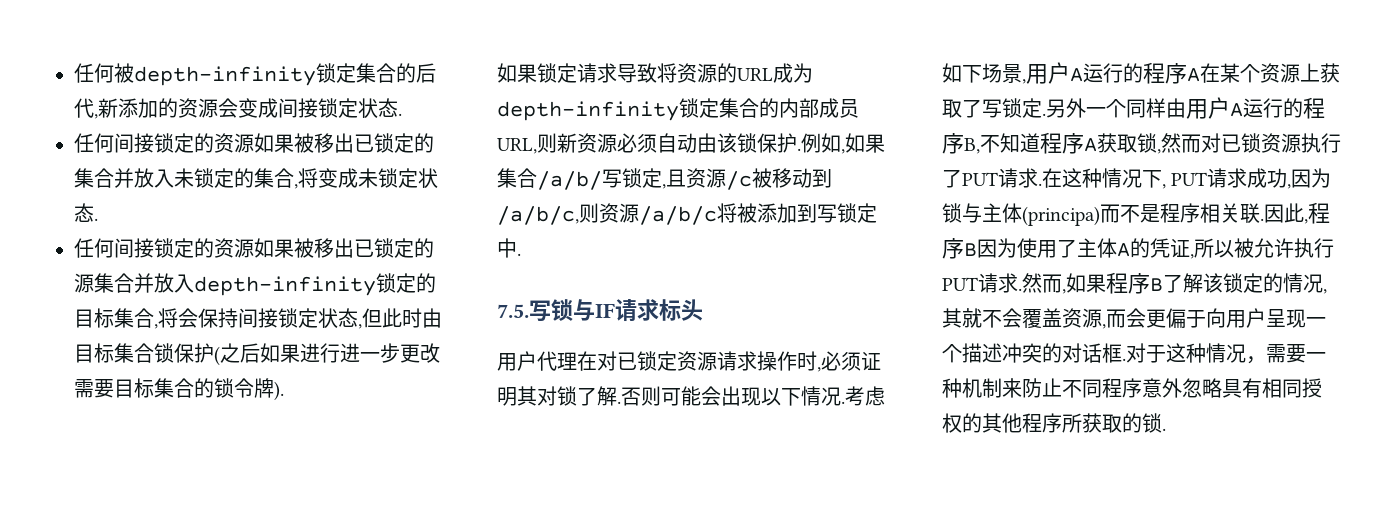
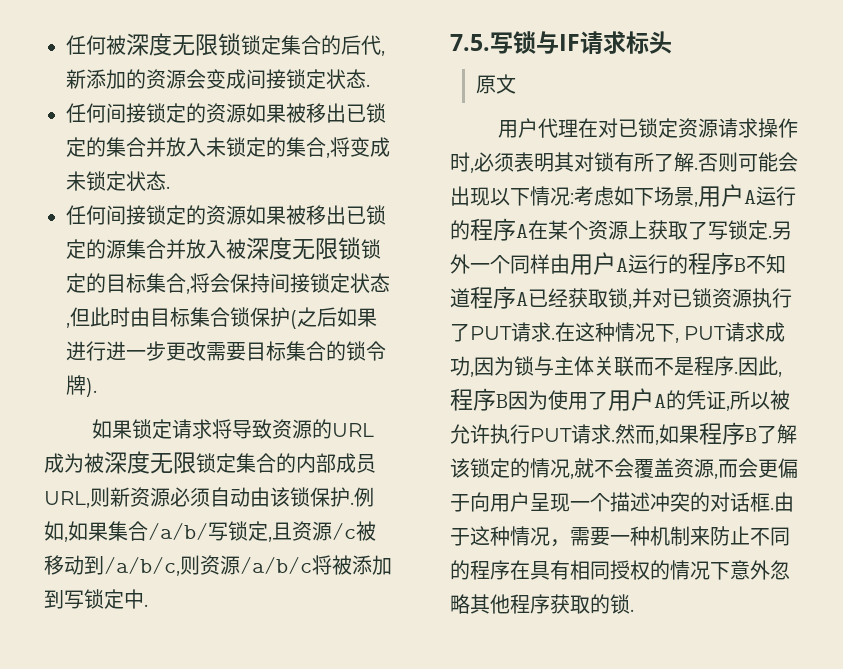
[134,66,316,86] depth-infinity -> [126,33,241,56] 深度无限锁
[194,276,376,296] depth-infinity -> [226,237,361,260] 被深度无限锁
[617,63,677,83] 导致将 -> [212,419,273,439] 将导致
[497,101,679,121] depth-infinity -> [84,451,196,474] 被深度无限
(703, 310) none -> [476,74,517,94] // 原文
[861,351,881,371] 证 -> [514,152,534,172] 表
(577, 396) none -> [614,152,654,172] 有所
[841,401,845,404] . -> [570,193,574,204] :
[964,138,980,154] B, -> [734,258,746,272] B
(1097, 145) none -> [528,288,568,307] 已经
[1161,133,1201,153] 然而 -> [632,288,652,308] 并
[1022,206,1100,226] (principa) -> [594,356,634,377] 关联
[1200,203,1260,224] 相关联 -> (734, 366) none
[1077,238,1117,258] 主体 -> [608,388,654,411] 用户
[942,308,962,328] 其 -> (574, 476) none
[1126,343,1146,363] 对 -> [774,492,794,512] 由
[1102,378,1222,398] 程序意外忽略 -> [450,560,530,580] 的程序在
(982, 423) none -> [670,560,790,580] [450,594,470,614] 情况下意外忽略
[1062,413,1082,433] 所 -> (550, 604) none

